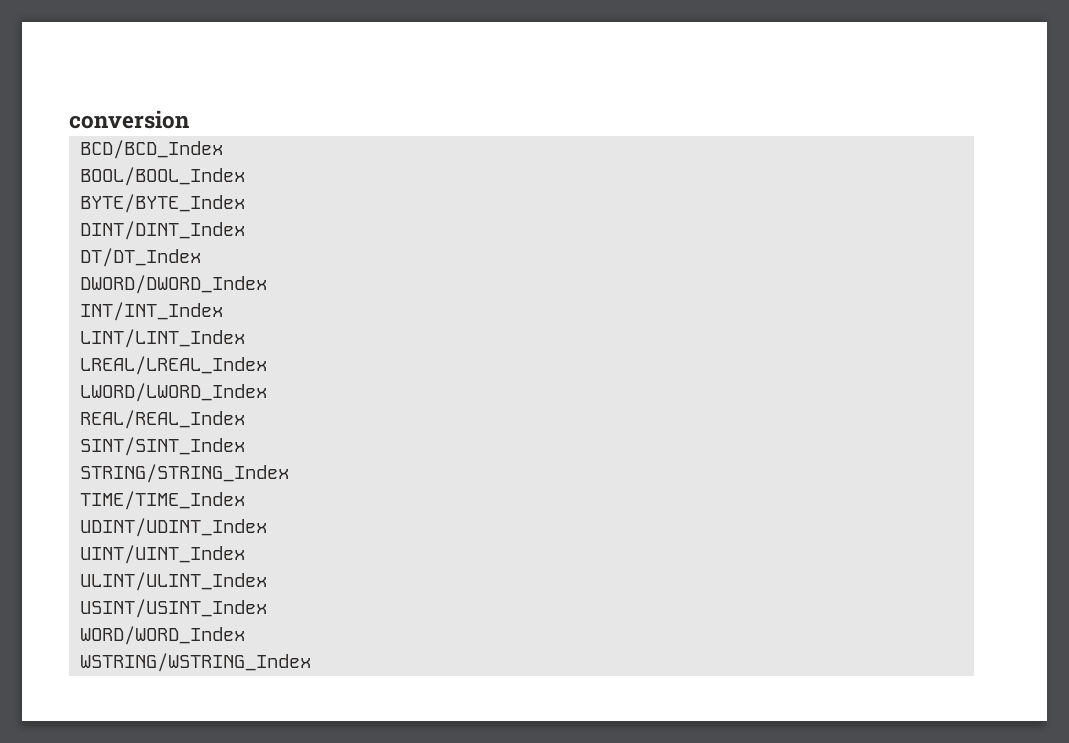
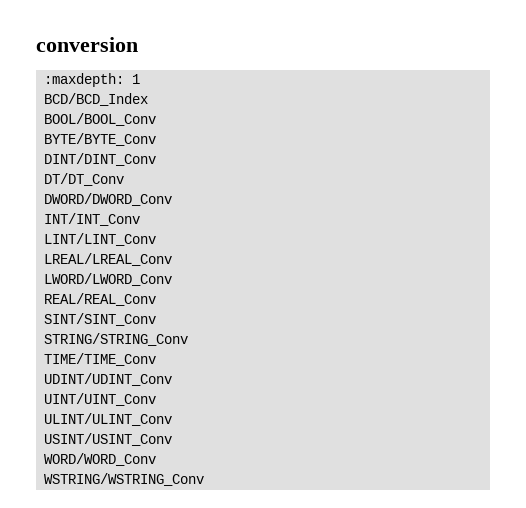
(189, 119) none -> [44,73,141,87] // :maxdepth: 1
[79,167,245,186] [79,194,245,213] [79,221,245,240] [79,248,201,267] [79,275,267,294] [79,302,223,321] [79,329,245,348] [79,356,267,375] [79,383,267,402] [79,410,245,429] [79,437,245,456] [79,464,289,483] [79,491,245,510] [79,518,267,537] [79,545,245,564] [79,572,267,591] [79,599,267,618] [79,626,245,645] [79,653,311,672] BOOL/BOOL_Index // BYTE/BYTE_Index // DINT/DINT_Index // DT/DT_Index // DWORD/DWORD_Index // INT/INT_Index // LINT/LINT_Index // LREAL/LREAL_Index // LWORD/LWORD_Index // REAL/REAL_Index // SINT/SINT_Index // STRING/STRING_Index // TIME/TIME_Index // UDINT/UDINT_Index // UINT/UINT_Index // ULINT/ULINT_Index // USINT/USINT_Index // WORD/WORD_Index // WSTRING/WSTRING_Index -> [44,113,157,126] [44,133,157,146] [44,153,157,166] [44,173,125,186] [44,193,173,206] [44,213,141,226] [44,233,157,246] [44,253,173,266] [44,273,173,286] [44,293,157,306] [44,313,157,326] [44,333,189,346] [44,353,157,366] [44,373,173,386] [44,393,157,406] [44,413,173,426] [44,433,173,446] [44,453,157,466] [44,473,205,486] BOOL/BOOL_Conv // BYTE/BYTE_Conv // DINT/DINT_Conv // DT/DT_Conv // DWORD/DWORD_Conv // INT/INT_Conv // LINT/LINT_Conv // LREAL/LREAL_Conv // LWORD/LWORD_Conv // REAL/REAL_Conv // SINT/SINT_Conv // STRING/STRING_Conv // TIME/TIME_Conv // UDINT/UDINT_Conv // UINT/UINT_Conv // ULINT/ULINT_Conv // USINT/USINT_Conv // WORD/WORD_Conv // WSTRING/WSTRING_Conv

